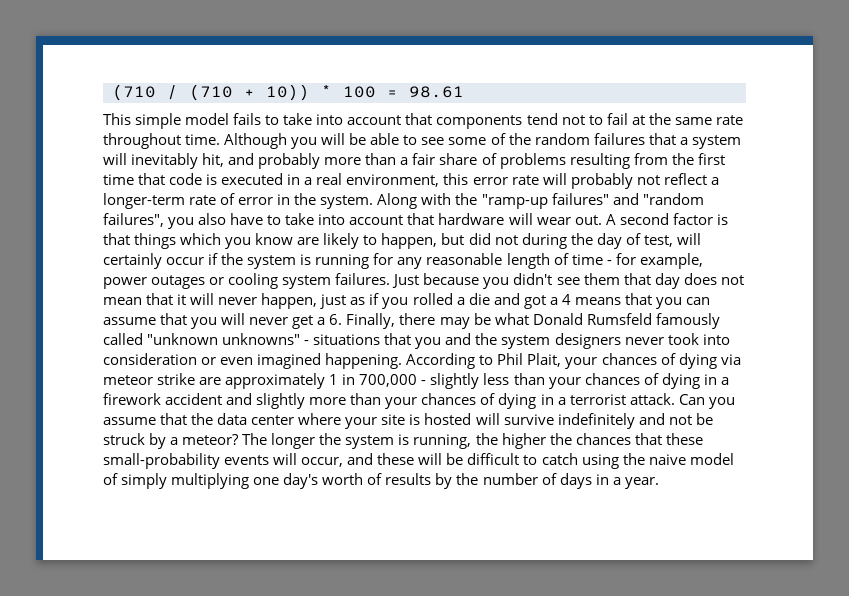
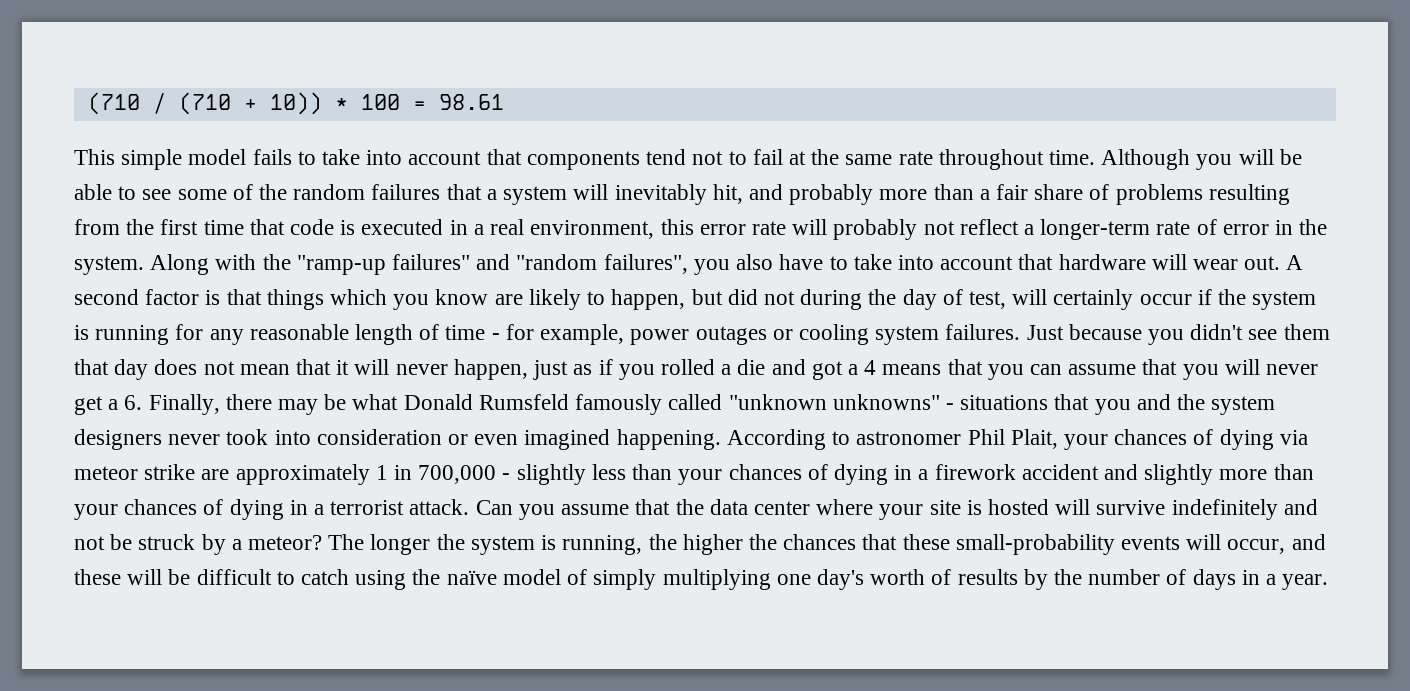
(494, 360) none -> [856,431,962,445] astronomer
[648,454,686,465] naive -> [446,570,497,585] naïve

